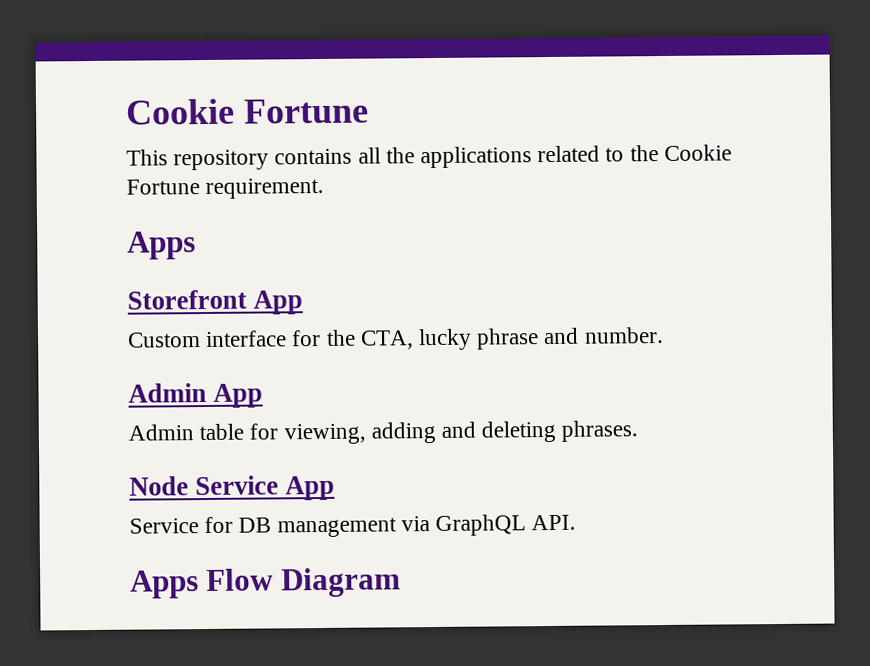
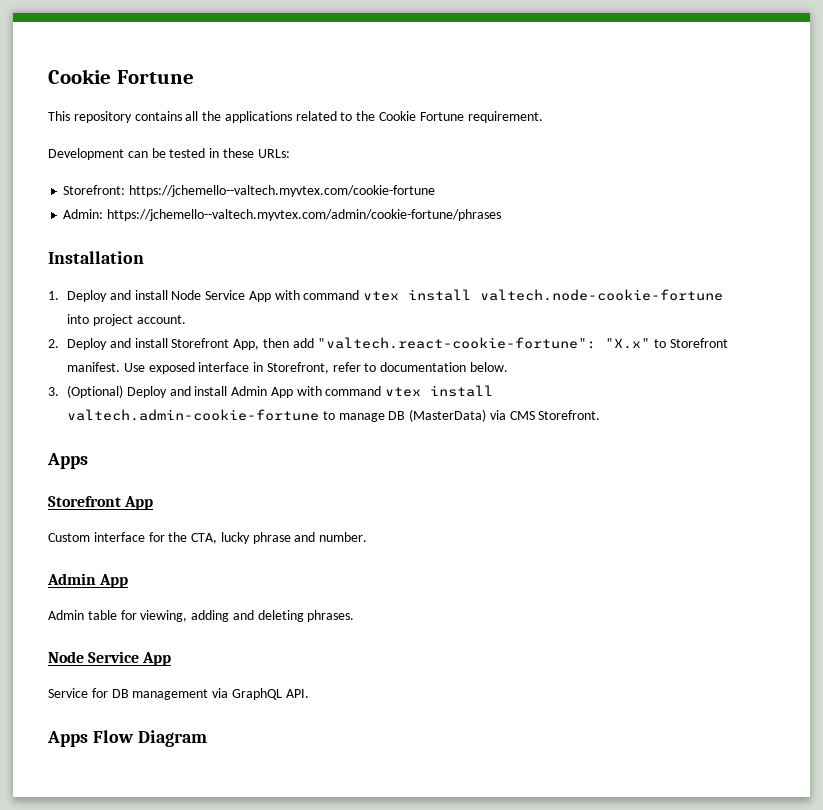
(325, 188) none -> [48,148,290,160] [63,185,436,197] [63,209,502,221] [48,251,144,264] [48,289,724,302] [66,314,186,326] [48,337,728,350] [66,362,508,374] [48,385,494,398] [66,409,601,422] // Development can be tested in these URLs: // Storefront: https://jchemello--valtech.myvtex.com/cookie-fortune // Admin: https://jchemello--valtech.myvtex.com/admin/cookie-fortune/phrases // Installation // 1. Deploy and install Node Service App with command vtex install valtech.node-cookie-fortune into project account. // 2. Deploy and install Storefront App, then add "valtech.react-cookie-fortune": "X.x" to Storefront manifest. Use exposed interface in Storefront, refer to documentation below. // 3. (Optional) Deploy and install Admin App with command vtex install valtech.admin-cookie-fortune to manage DB (MasterData) via CMS Storefront.

